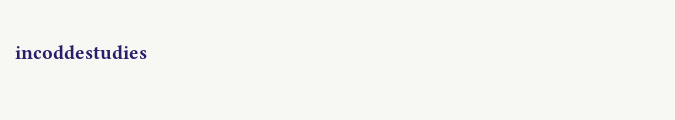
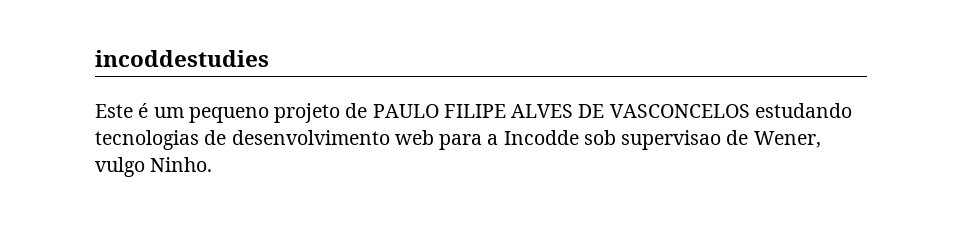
(147, 52) none -> [95,103,852,123] [95,130,821,150] [95,157,213,177] // Este é um pequeno projeto de PAULO FILIPE ALVES DE VASCONCELOS estudando tecnologias de desenvolvimento web para a Incodde sob supervisao de Wener, vulgo Ninho.

